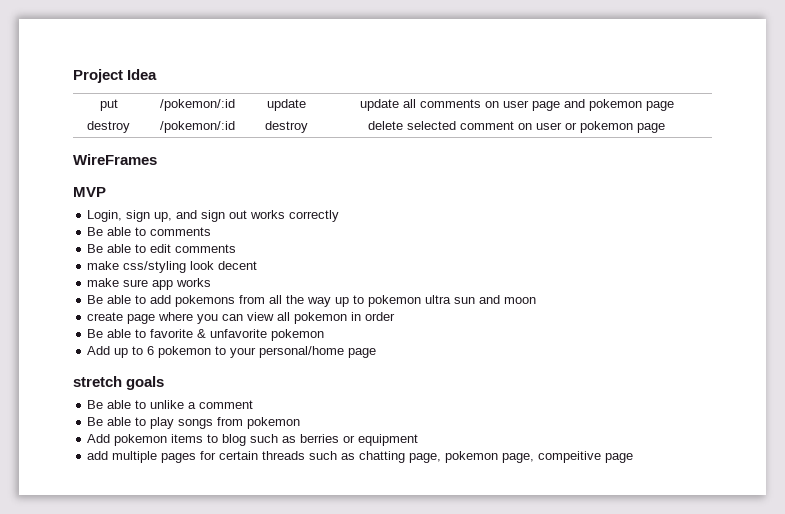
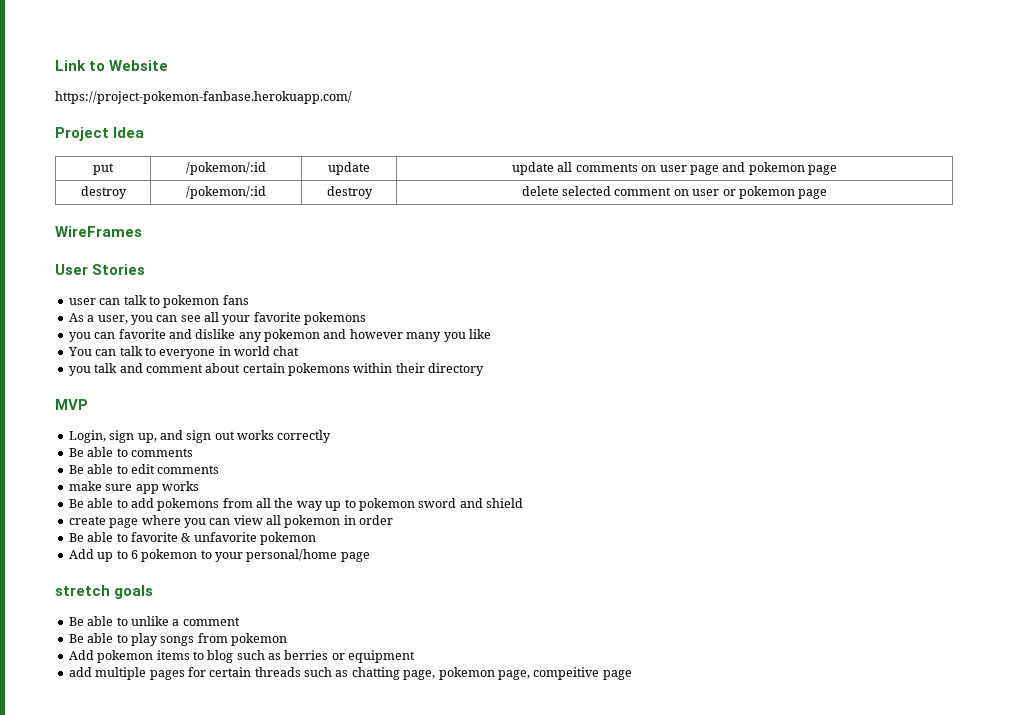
(73, 76) none -> [55,60,169,71] [55,91,352,104] Link to Website // https://project-pokemon-fanbase.herokuapp.com/ //
(157, 159) none -> [55,264,146,275] [68,295,249,308] [68,312,367,325] [68,329,491,342] [67,346,300,359] [68,363,485,376] // User Stories // user can talk to pokemon fans // As a user, you can see all your favorite pokemons // you can favorite and dislike any pokemon and however many you like // You can talk to everyone in world chat // you talk and comment about certain pokemons within their directory
[87,261,258,273] // make css/styling look decent -> (220, 469) none
[425,295,537,304] ultra sun and moon -> [418,498,523,508] sword and shield

